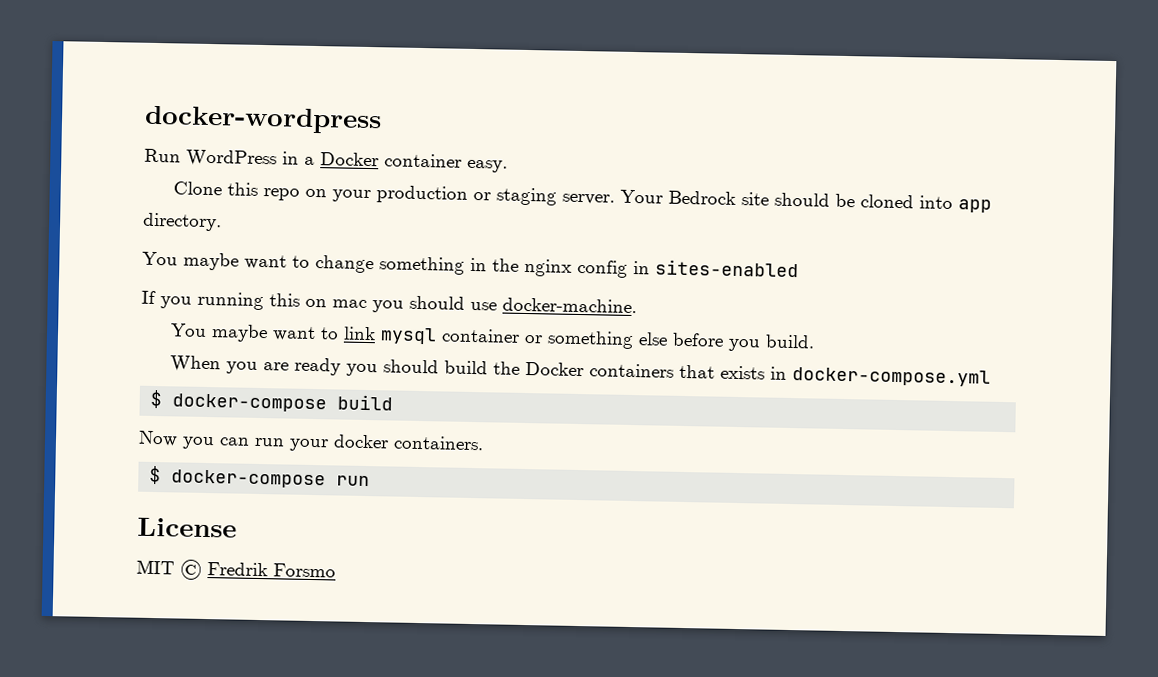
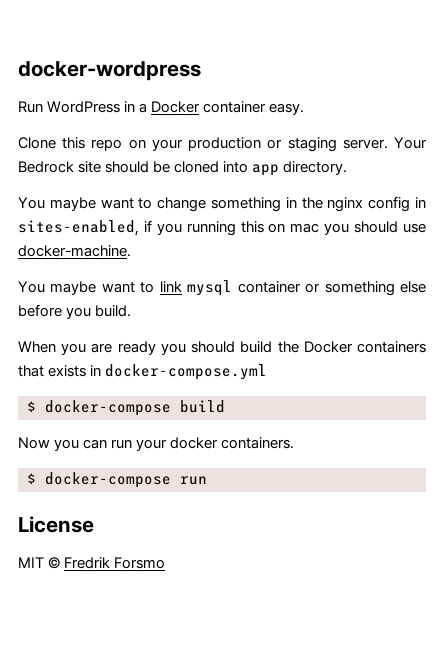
[655,259,799,278] [141,290,156,305] sites-enabled // If -> [18,220,152,236] sites-enabled, if

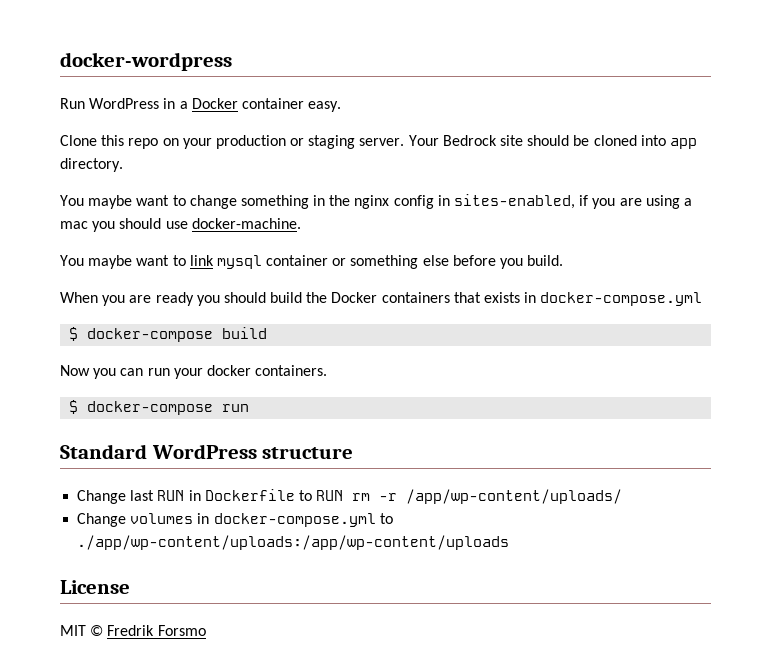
[186,221,286,236] running this on -> [619,195,692,209] are using a
(207, 480) none -> [60,444,354,459] [77,489,623,504] [77,513,393,527] [77,535,510,550] // Standard WordPress structure // Change last RUN in Dockerfile to RUN rm -r /app/wp-content/uploads/ // Change volumes in docker-compose.yml to ./app/wp-content/uploads:/app/wp-content/uploads

